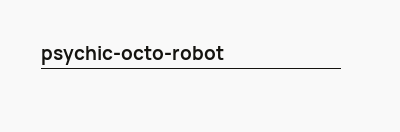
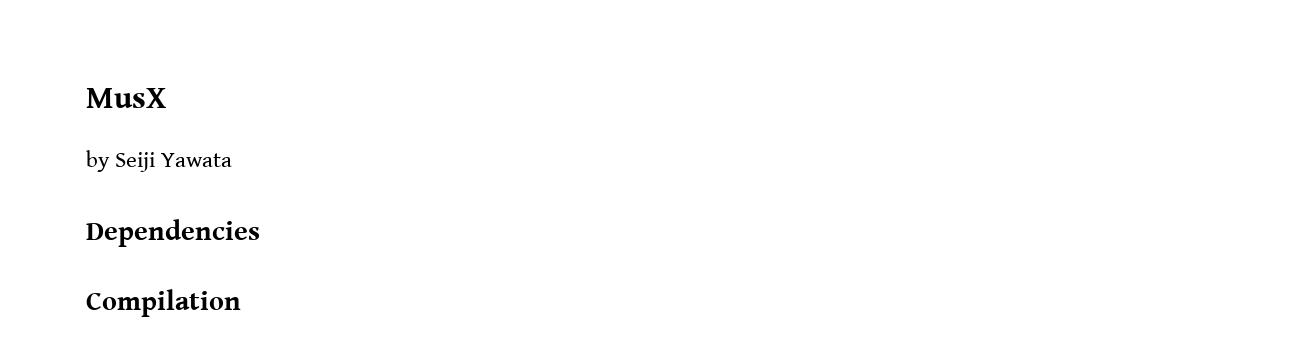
[41,46,224,65] psychic-octo-robot -> [86,88,166,108] [86,150,233,172] [86,219,260,247] [86,289,241,317] MusX // by Seiji Yawata // Dependencies // Compilation

